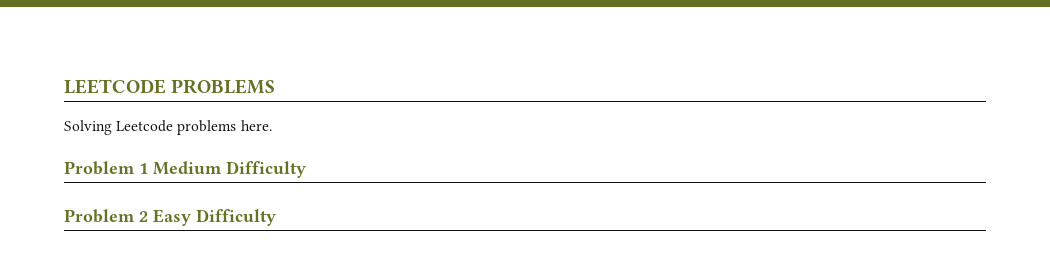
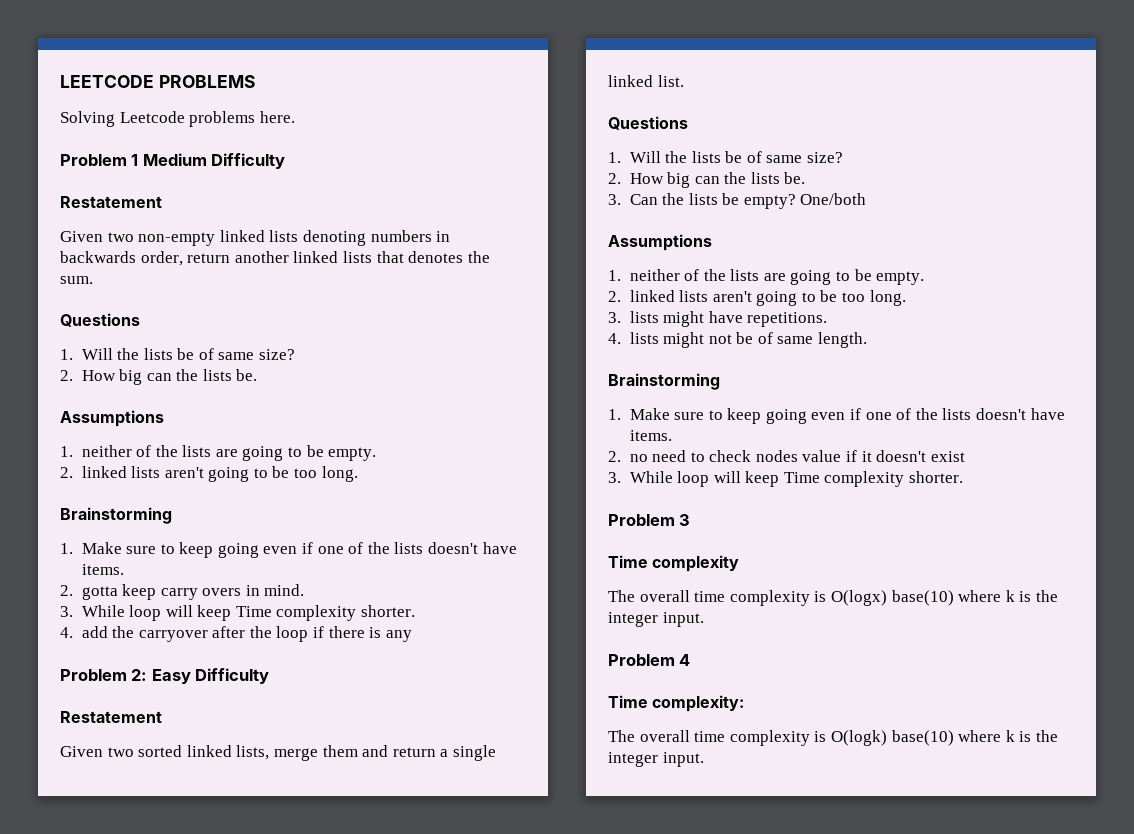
[64,209,148,223] // Problem 2 -> [60,196,162,208] [60,230,451,246] [60,251,490,266] [60,276,93,284] [60,313,140,327] [60,348,296,360] [60,369,258,385] [60,410,164,427] [60,445,377,461] [60,466,358,482] [60,507,172,524] [60,542,517,558] [81,564,124,575] [60,584,305,600] [60,605,416,621] [60,626,412,642] [60,669,148,681] // Restatement // Given two non-empty linked lists denoting numbers in backwards order, return another linked lists that denotes the sum. // Questions // 1. Will the lists be of same size? // 2. How big can the lists be. // Assumptions // 1. neither of the lists are going to be empty. // 2. linked lists aren't going to be too long. // Brainstorming // 1. Make sure to keep going even if one of the lists doesn't have items. // 2. gotta keep carry overs in mind. // 3. While loop will keep Time complexity shorter. // 4. add the carryover after the loop if there is any // Problem 2:
(276, 217) none -> [60,711,162,723] [60,745,496,761] [608,75,684,87] [608,116,688,130] [608,151,844,163] [608,172,806,188] [608,193,867,209] [608,234,712,251] [608,269,925,285] [608,290,906,306] [608,311,828,327] [608,332,868,348] [608,373,720,390] [608,408,1065,424] [629,430,672,441] [608,450,965,462] [608,471,964,487] [608,514,691,526] [608,555,740,572] [608,590,1058,606] [608,612,704,627] [608,654,691,666] [608,695,745,712] [608,730,1058,746] [608,752,704,767] // Restatement // Given two sorted linked lists, merge them and return a single linked list. // Questions // 1. Will the lists be of same size? // 2. How big can the lists be. // 3. Can the lists be empty? One/both // Assumptions // 1. neither of the lists are going to be empty. // 2. linked lists aren't going to be too long. // 3. lists might have repetitions. // 4. lists might not be of same length. // Brainstorming // 1. Make sure to keep going even if one of the lists doesn't have items. // 2. no need to check nodes value if it doesn't exist // 3. While loop will keep Time complexity shorter. // Problem 3 // Time complexity // The overall time complexity is O(logx) base(10) where k is the integer input. // Problem 4 // Time complexity: // The overall time complexity is O(logk) base(10) where k is the integer input.

